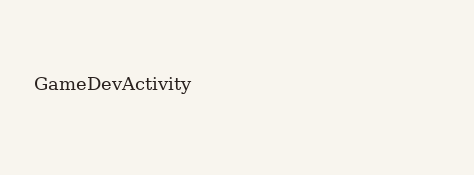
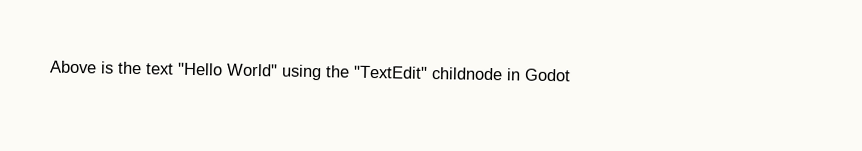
[34,77,192,94] GameDevActivity -> [49,60,571,82] Above is the text "Hello World" using the "TextEdit" childnode in Godot

